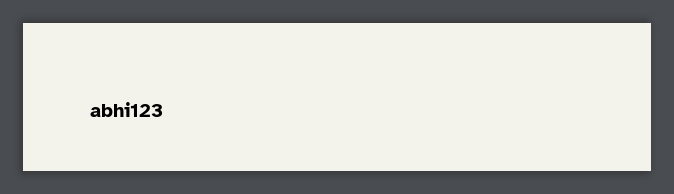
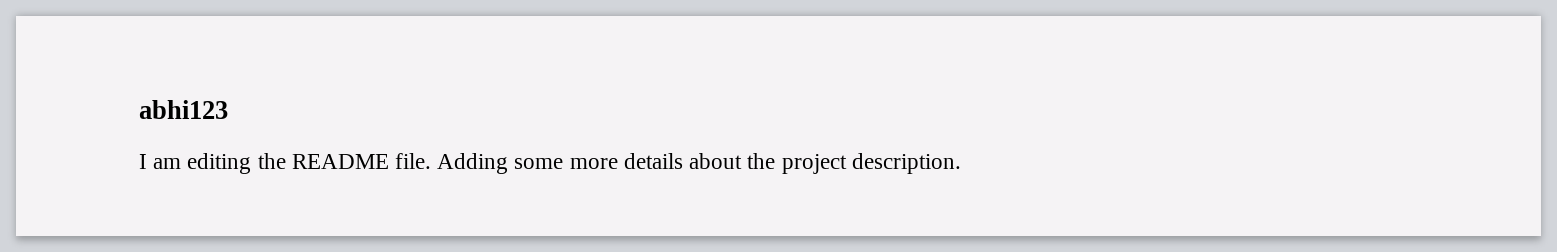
(163, 109) none -> [139,153,961,174] // I am editing the README file. Adding some more details about the project description.

